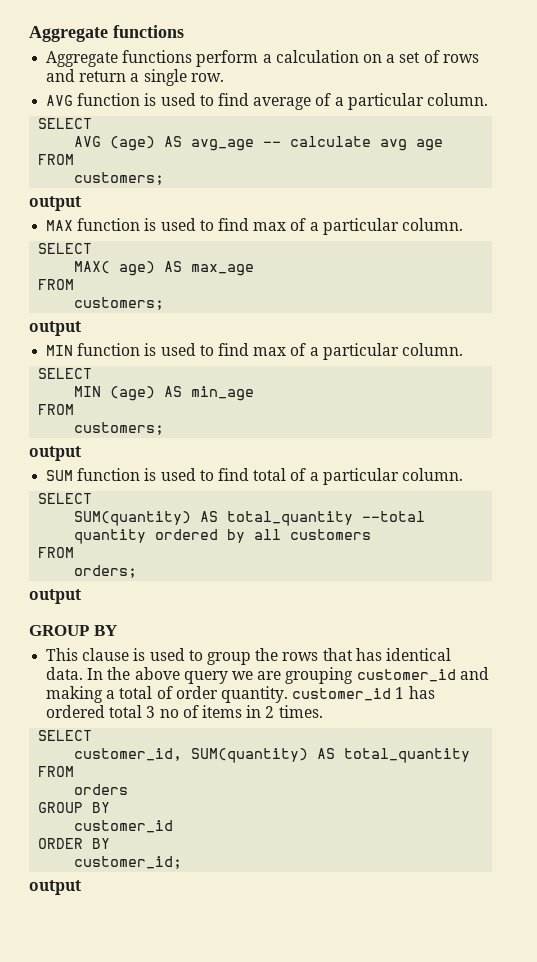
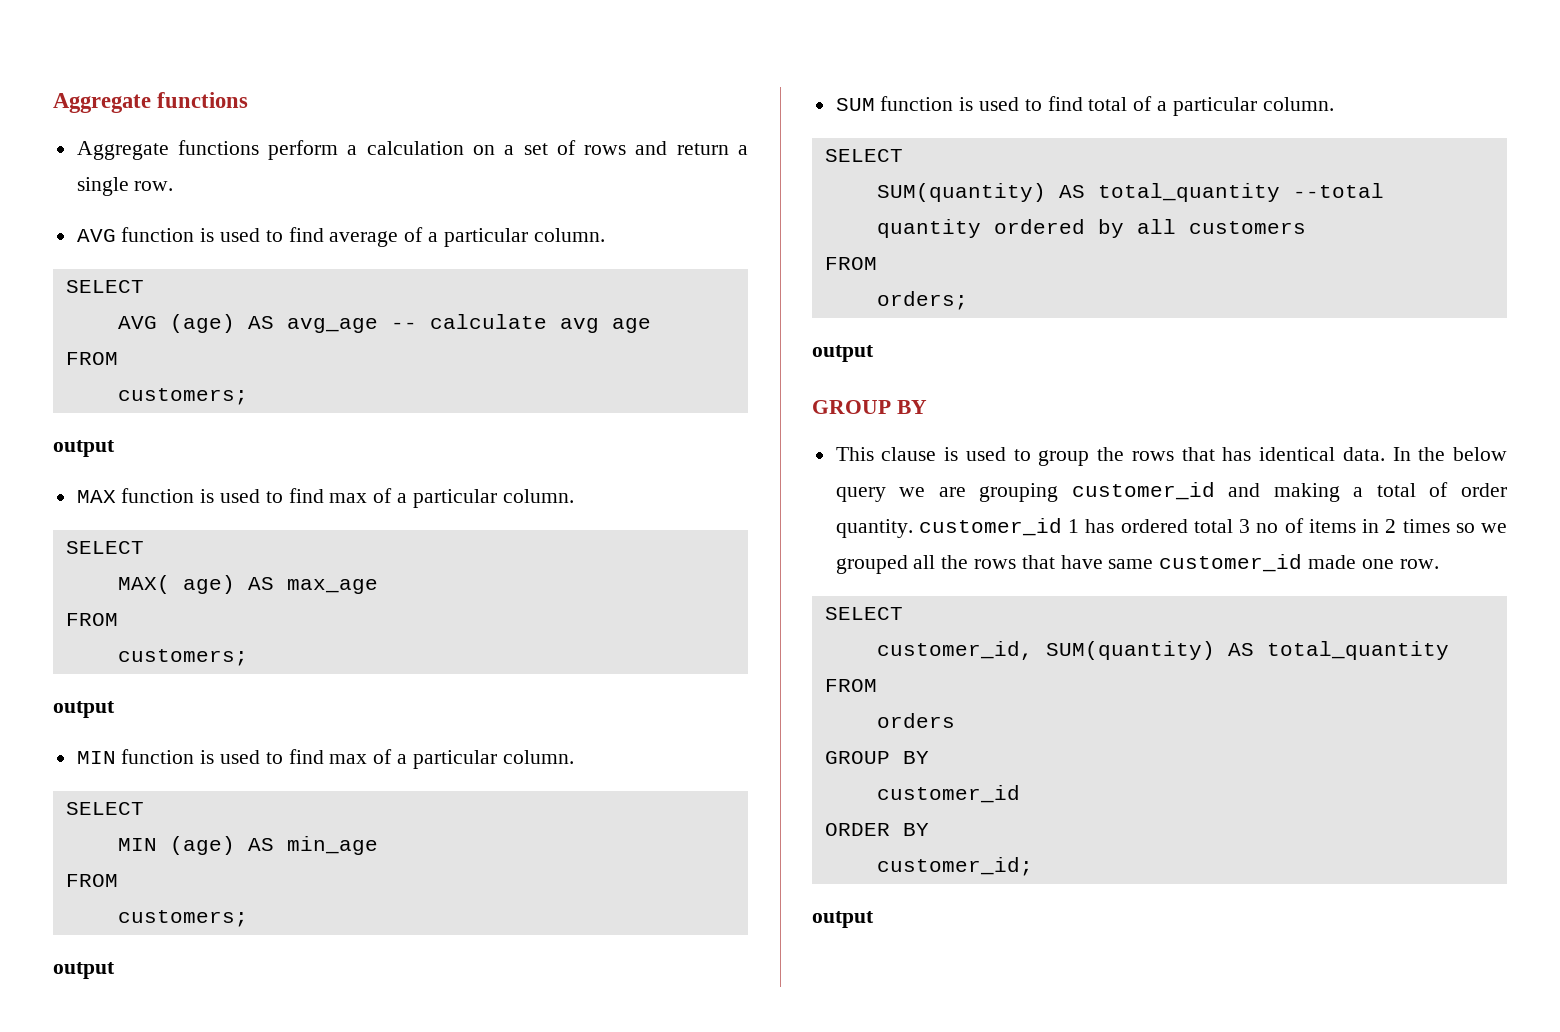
[134,667,180,680] above -> [1453,447,1508,461] below
[278,705,323,718] times. -> [1402,519,1507,533] [835,554,1439,574] times so we grouped all the rows that have same customer_id made one row.

